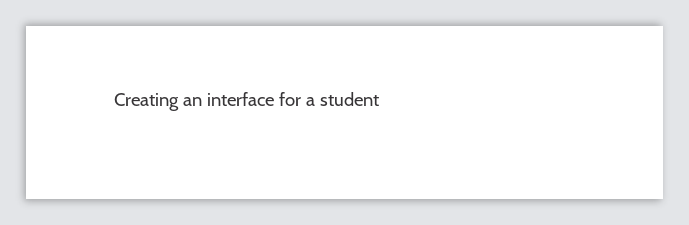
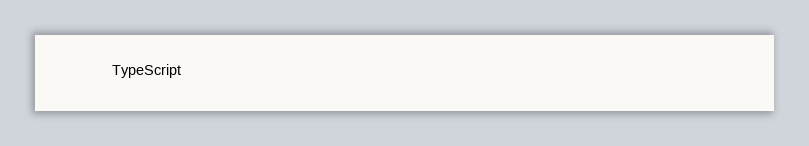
[114,92,379,111] Creating an interface for a student -> [112,64,181,78] TypeScript

